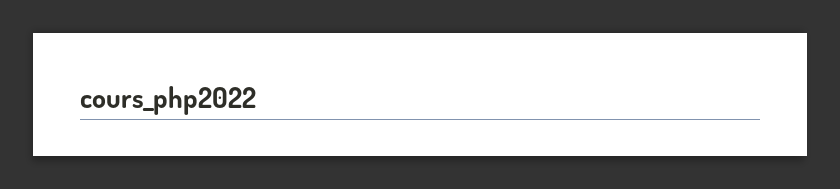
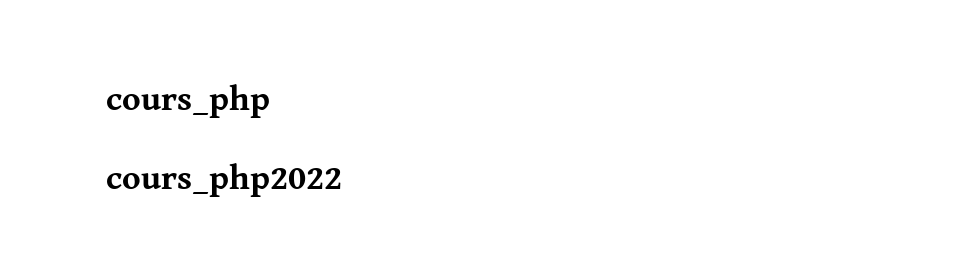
(80, 100) none -> [106,84,270,118] cours_php //

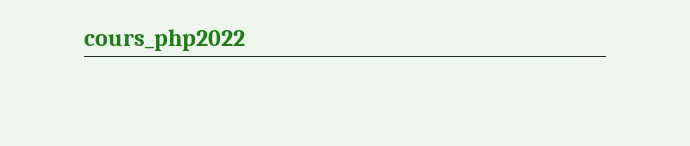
[106,84,270,118] cours_php // -> (84, 40) none

